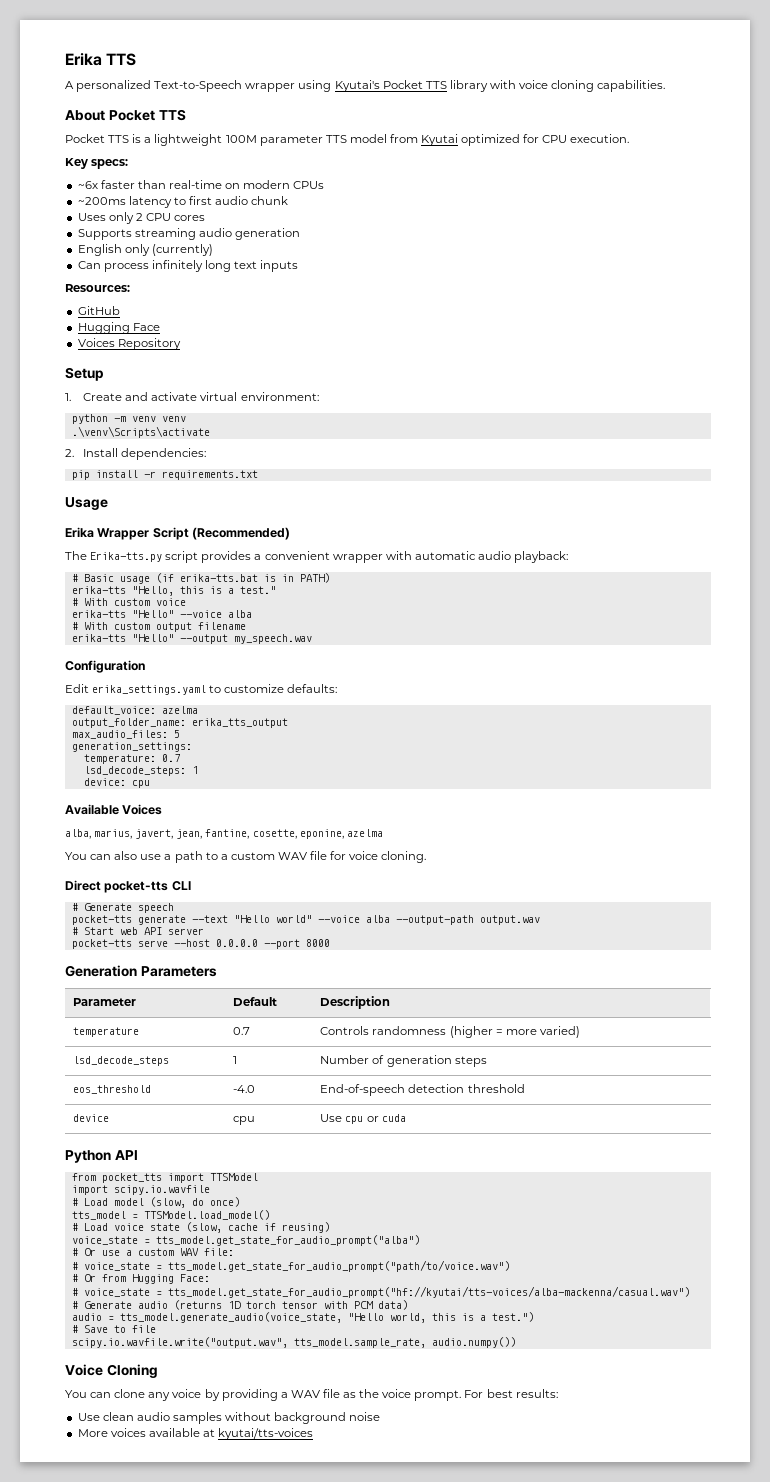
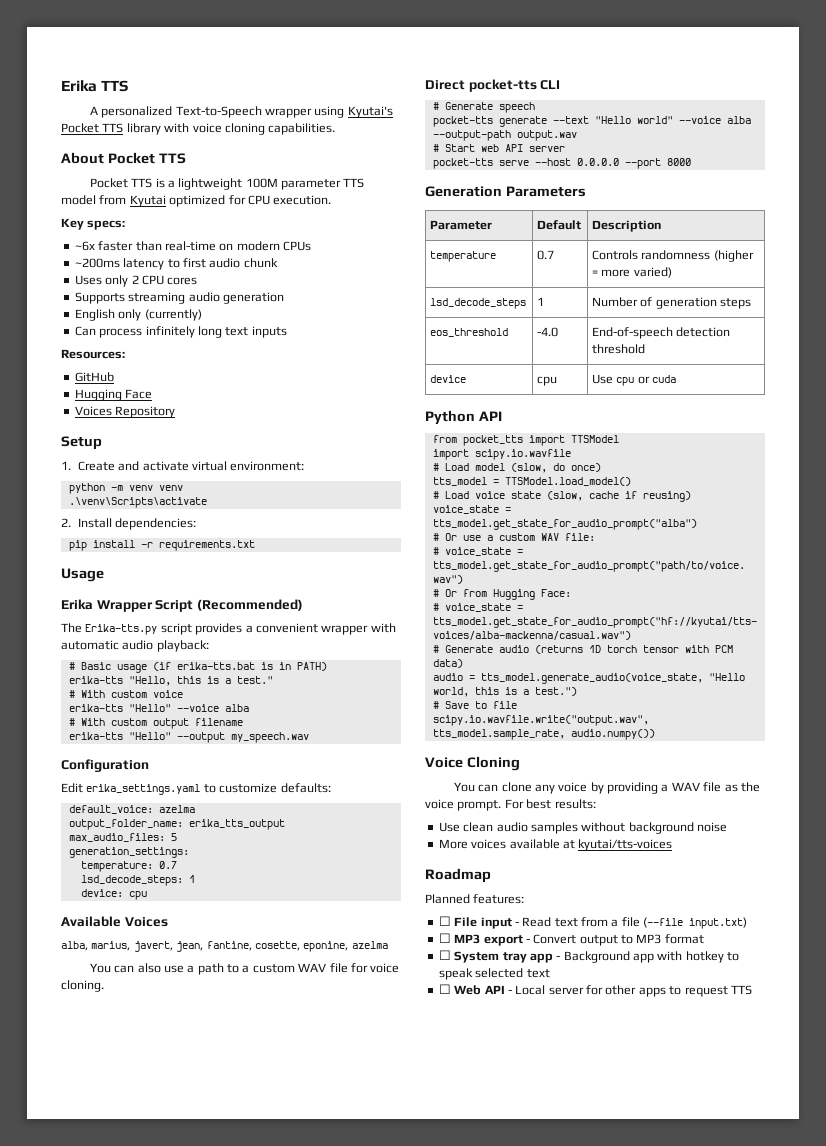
(314, 1434) none -> [425,868,491,883] [425,894,525,904] [438,916,748,929] [438,933,704,946] [438,950,740,963] [438,968,550,980] [438,984,752,997] // Roadmap // Planned features: // ☐ File input - Read text from a file (--file input.txt) // ☐ MP3 export - Convert output to MP3 format // ☐ System tray app - Background app with hotkey to speak selected text // ☐ Web API - Local server for other apps to request TTS

